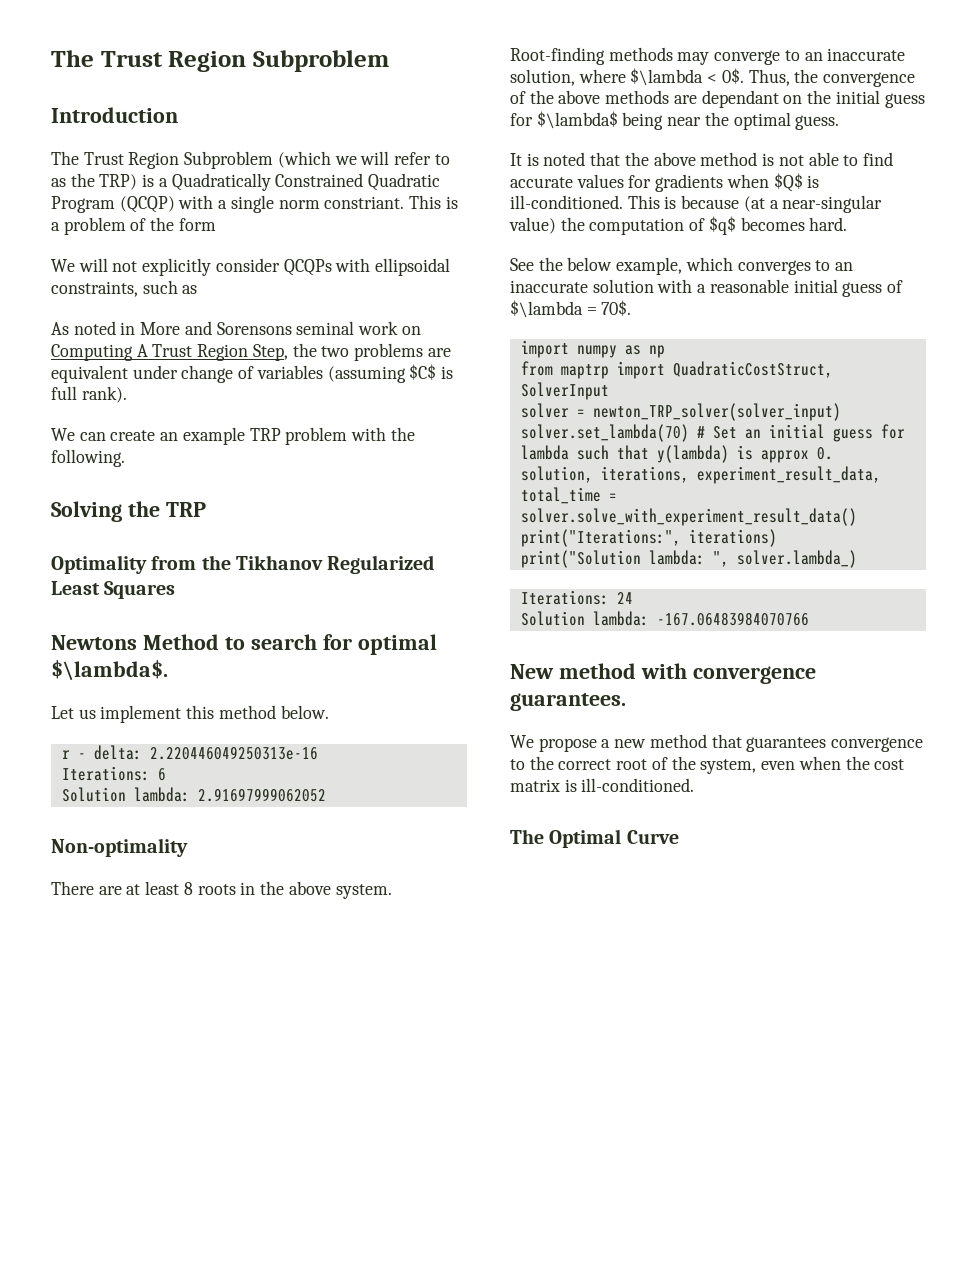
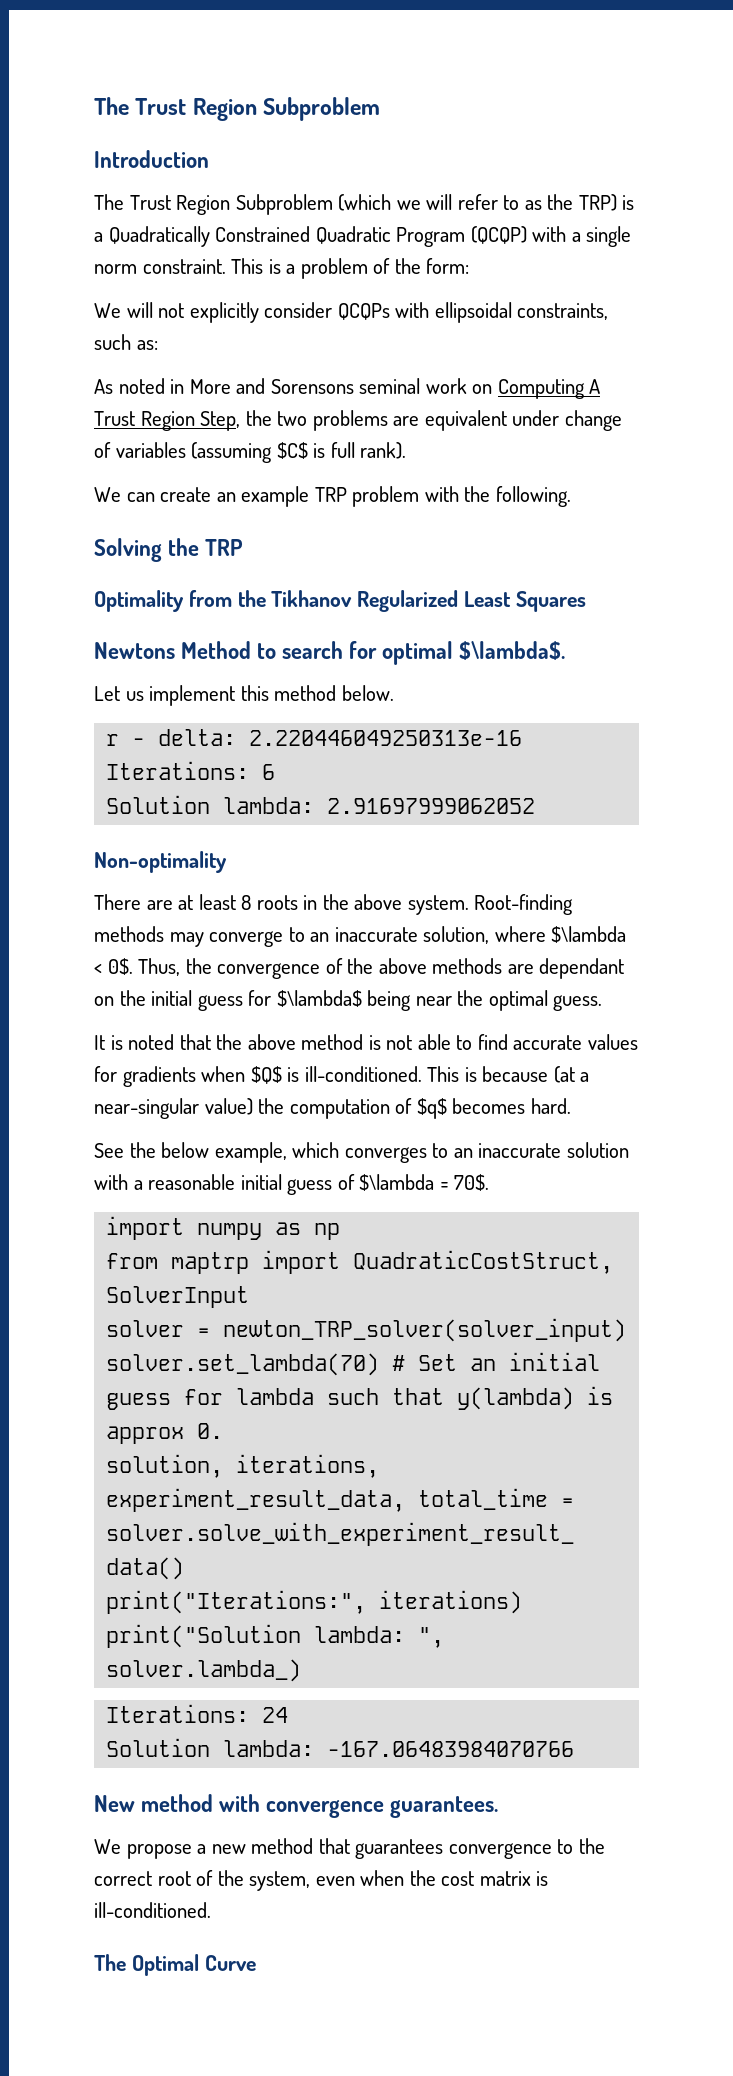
[324,196,405,209] constriant. -> [142,259,226,274] constraint.
[178,218,216,231] form -> [426,258,470,274] form:
[182,285,198,294] as -> [136,340,158,350] as:

